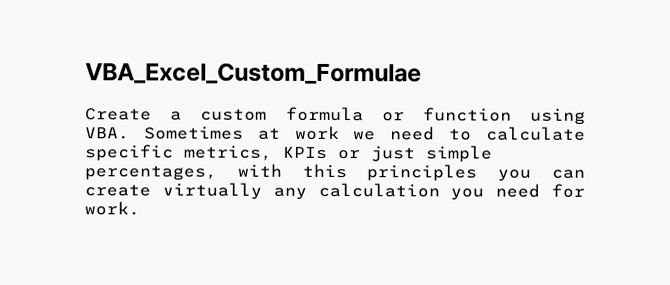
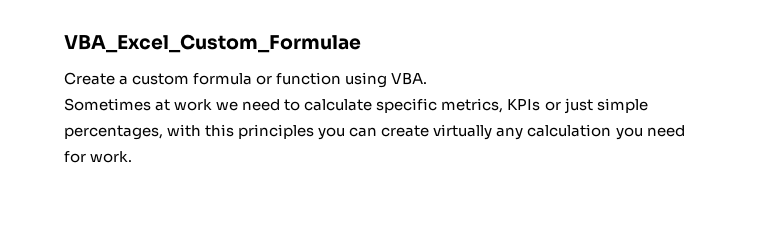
(130, 133) none -> (428, 79) //

